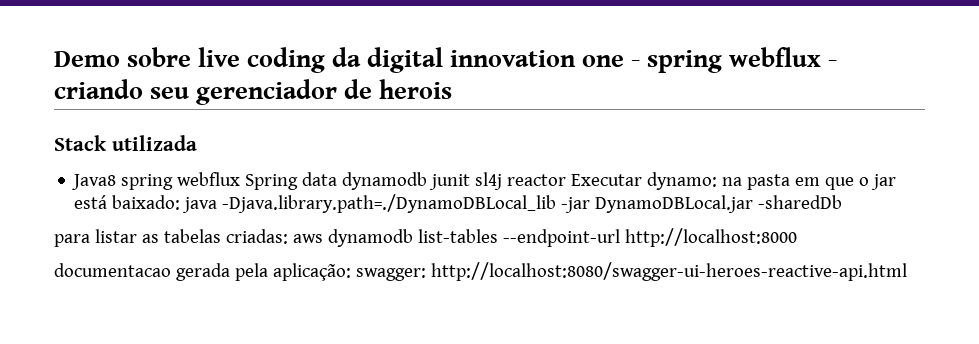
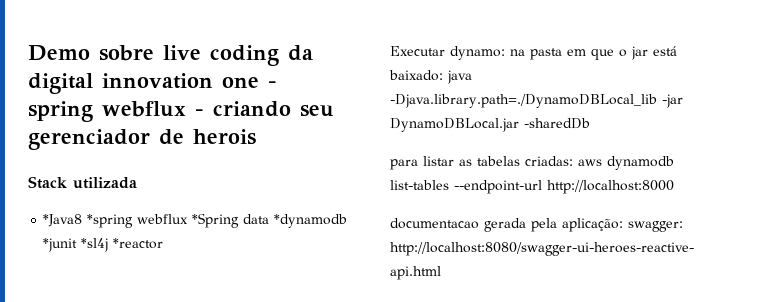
[72,172,567,190] Java8 spring webflux Spring data dynamodb junit sl4j reactor -> [43,213,348,228] [43,238,164,252] *Java8 *spring webflux *Spring data *dynamodb *junit *sl4j *reactor //

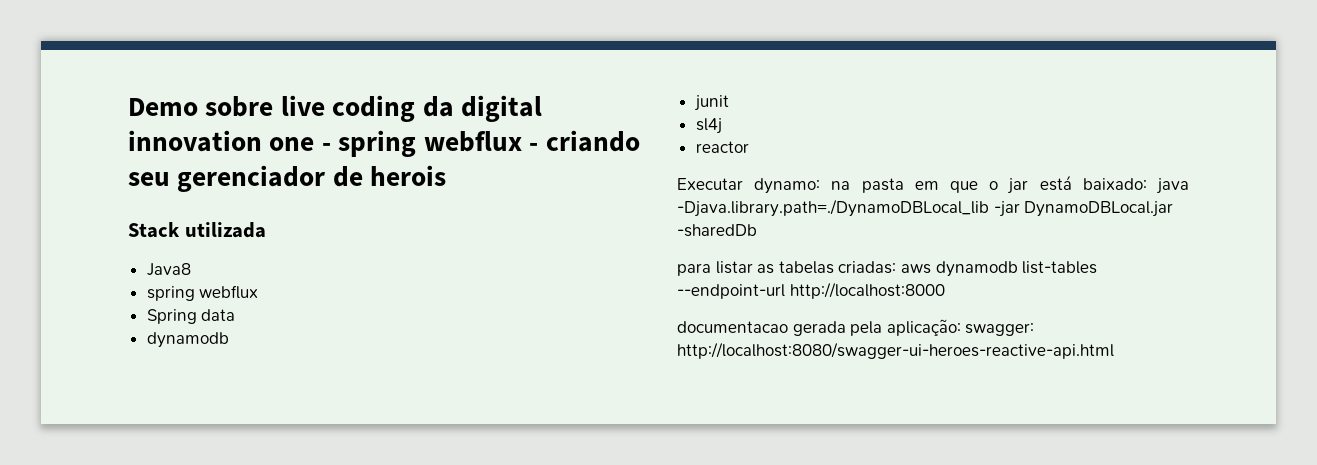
[43,213,240,228] *Java8 *spring webflux *Spring -> [146,263,191,276] [146,285,259,301] [146,309,197,324] Java8 // spring webflux // Spring
[274,214,348,228] [43,238,164,252] *dynamodb *junit *sl4j *reactor -> [146,332,229,348] [693,95,729,111] [695,118,722,134] [695,141,749,153] // dynamodb // junit // sl4j // reactor

